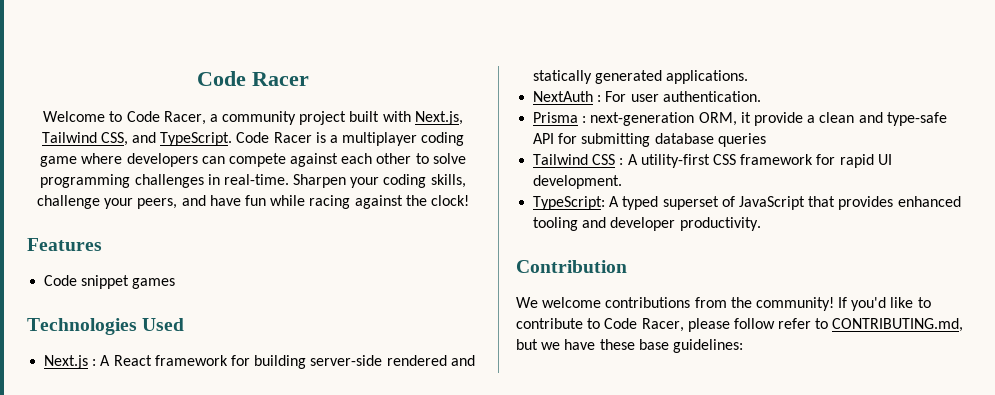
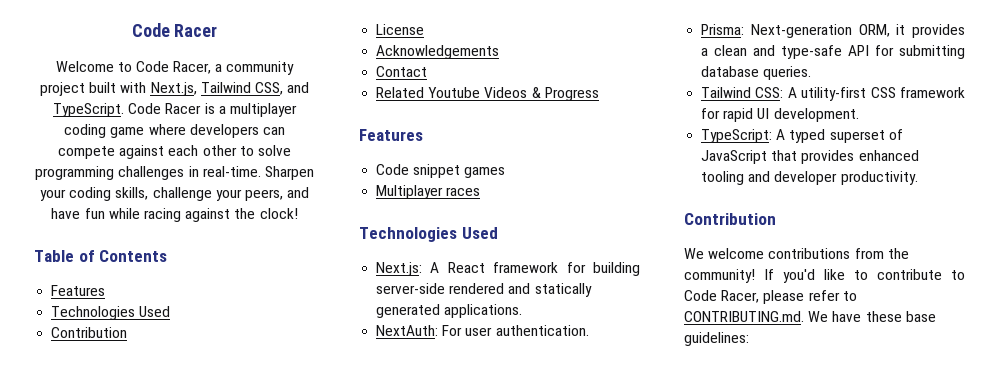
(469, 200) none -> [34,250,168,262] [51,285,106,296] [51,306,171,320] [51,327,128,338] [376,24,425,35] [376,45,500,59] [376,66,428,77] [376,87,599,101] // Table of Contents // Features // Technologies Used // Contribution // License // Acknowledgements // Contact // Related Youtube Videos & Progress
[27,318,185,335] [44,355,97,369] // Technologies Used // Next.js : -> [376,185,481,199] [359,227,498,242] [376,262,423,276] // Multiplayer races // Technologies Used // Next.js:
[533,91,602,102] NextAuth : -> [376,325,439,336] NextAuth:
[533,112,695,126] Prisma : next-generation -> [701,24,852,38] Prisma: Next-generation
[753,112,803,126] provide -> [912,24,965,38] provides
[717,133,766,147] [533,154,624,165] queries // Tailwind CSS : -> [763,66,812,80] [701,87,784,98] queries. // Tailwind CSS:
[733,318,775,329] follow -> (805, 297) none
[832,318,964,332] [516,339,561,350] CONTRIBUTING.md, but we -> [684,311,829,322] CONTRIBUTING.md. We

